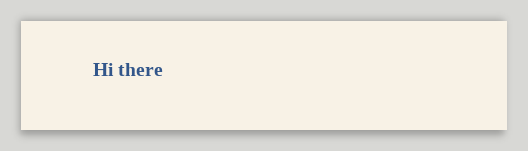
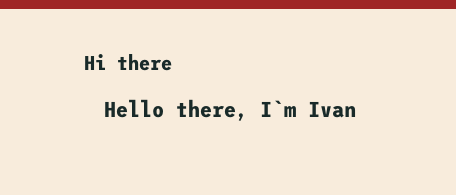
(164, 69) none -> [103,99,356,121] // Hello there, I`m Ivan

